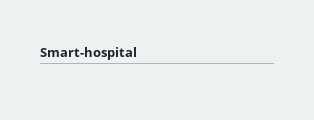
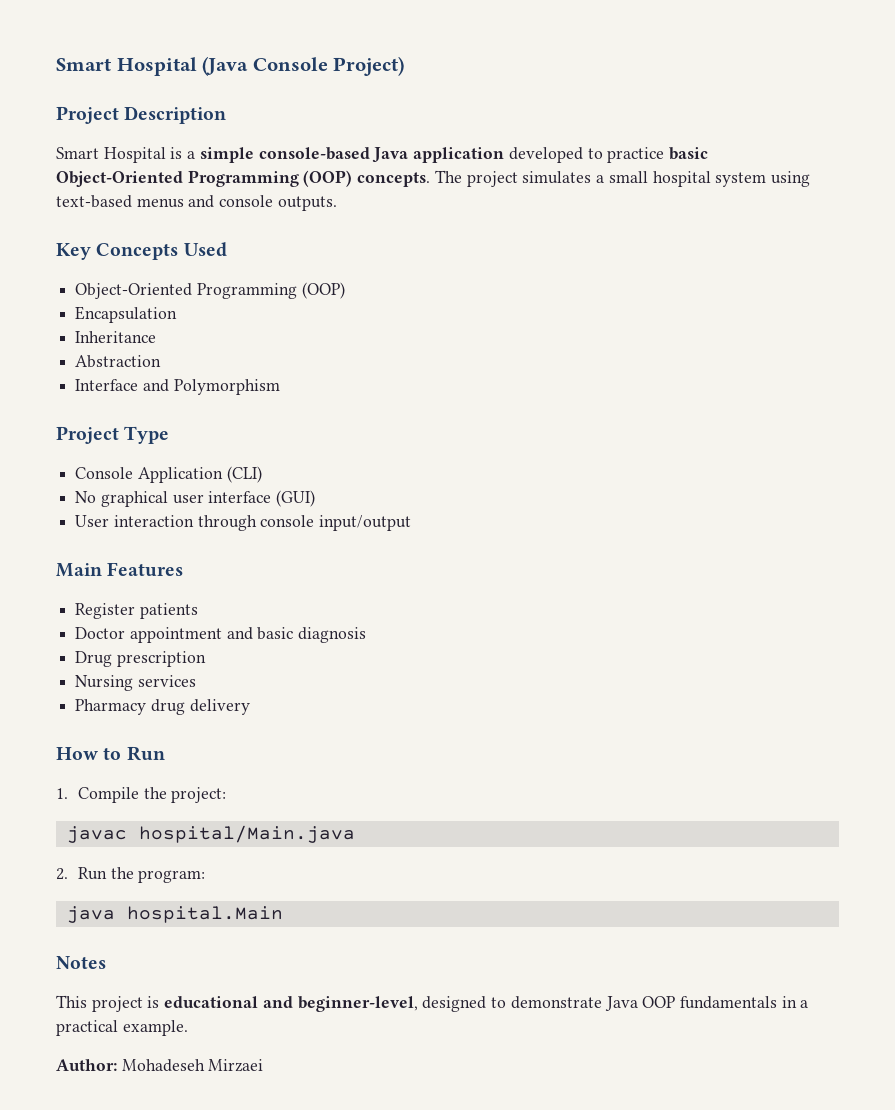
[40,47,137,60] Smart-hospital -> [56,56,405,76] [56,106,227,124] [56,147,708,163] [56,170,810,187] [56,195,337,211] [56,242,227,260] [75,282,345,299] [75,306,178,323] [75,331,157,343] [75,355,162,368] [75,379,280,395] [56,426,170,444] [75,466,262,483] [75,490,316,507] [75,515,412,531] [56,562,184,577] [75,603,198,619] [75,627,367,643] [75,651,206,667] [75,675,196,691] [75,699,250,715] [56,746,165,761] [56,787,227,803] [66,825,355,843] [56,867,206,883] [66,906,283,923] [56,956,106,969] [56,995,809,1012] [56,1020,188,1036] [56,1059,264,1072] Smart Hospital (Java Console Project) // Project Description // Smart Hospital is a simple console-based Java application developed to practice basic Object-Oriented Programming (OOP) concepts. The project simulates a small hospital system using text-based menus and console outputs. // Key Concepts Used // Object-Oriented Programming (OOP) // Encapsulation // Inheritance // Abstraction // Interface and Polymorphism // Project Type // Console Application (CLI) // No graphical user interface (GUI) // User interaction through console input/output // Main Features // Register patients // Doctor appointment and basic diagnosis // Drug prescription // Nursing services // Pharmacy drug delivery // How to Run // 1. Compile the project: // javac hospital/Main.java // 2. Run the program: // java hospital.Main // Notes // This project is educational and beginner-level, designed to demonstrate Java OOP fundamentals in a practical example. // Author: Mohadeseh Mirzaei

